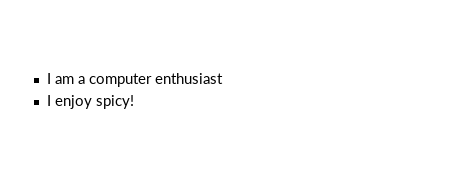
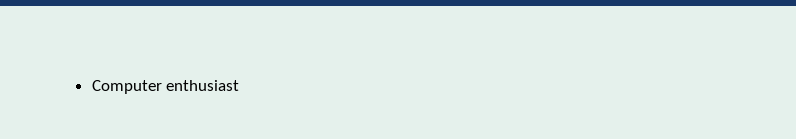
[46,73,223,87] [46,95,134,109] I am a computer enthusiast // I enjoy spicy! -> [91,80,240,94] Computer enthusiast

